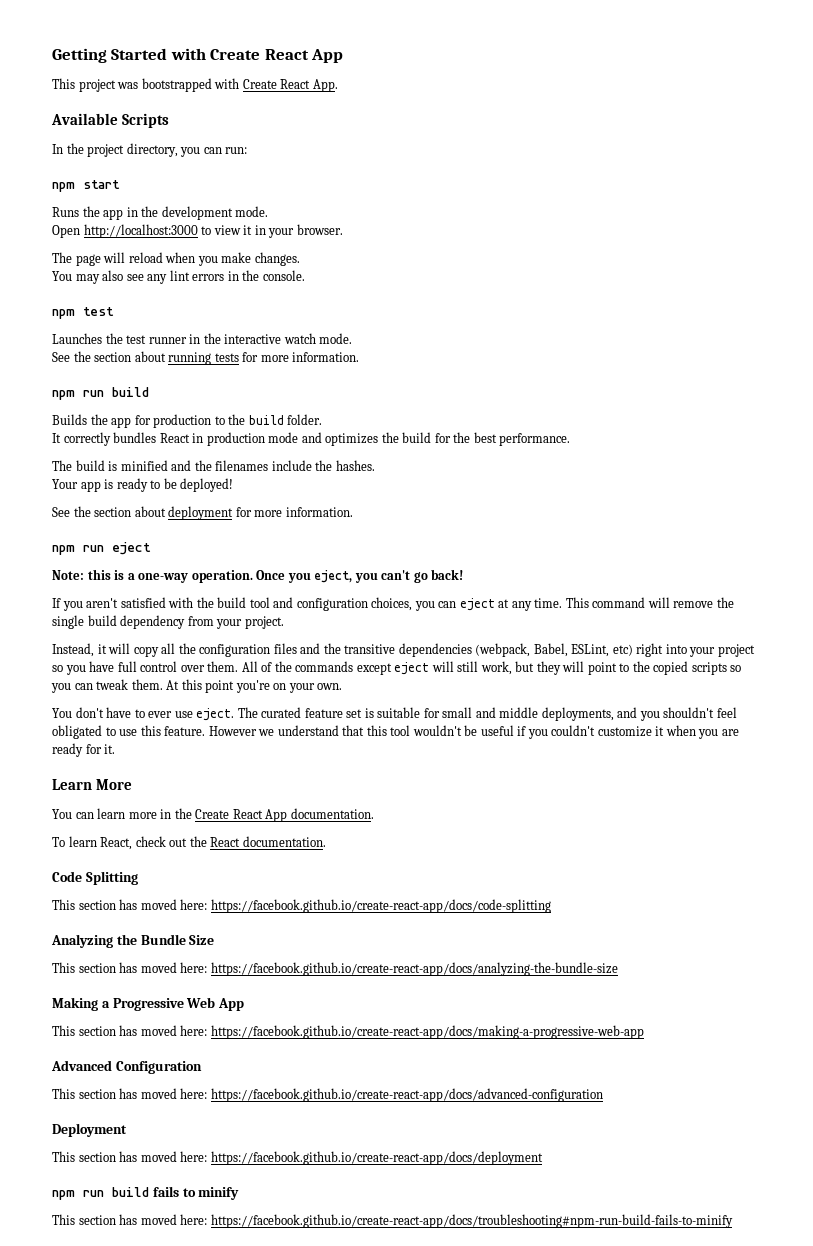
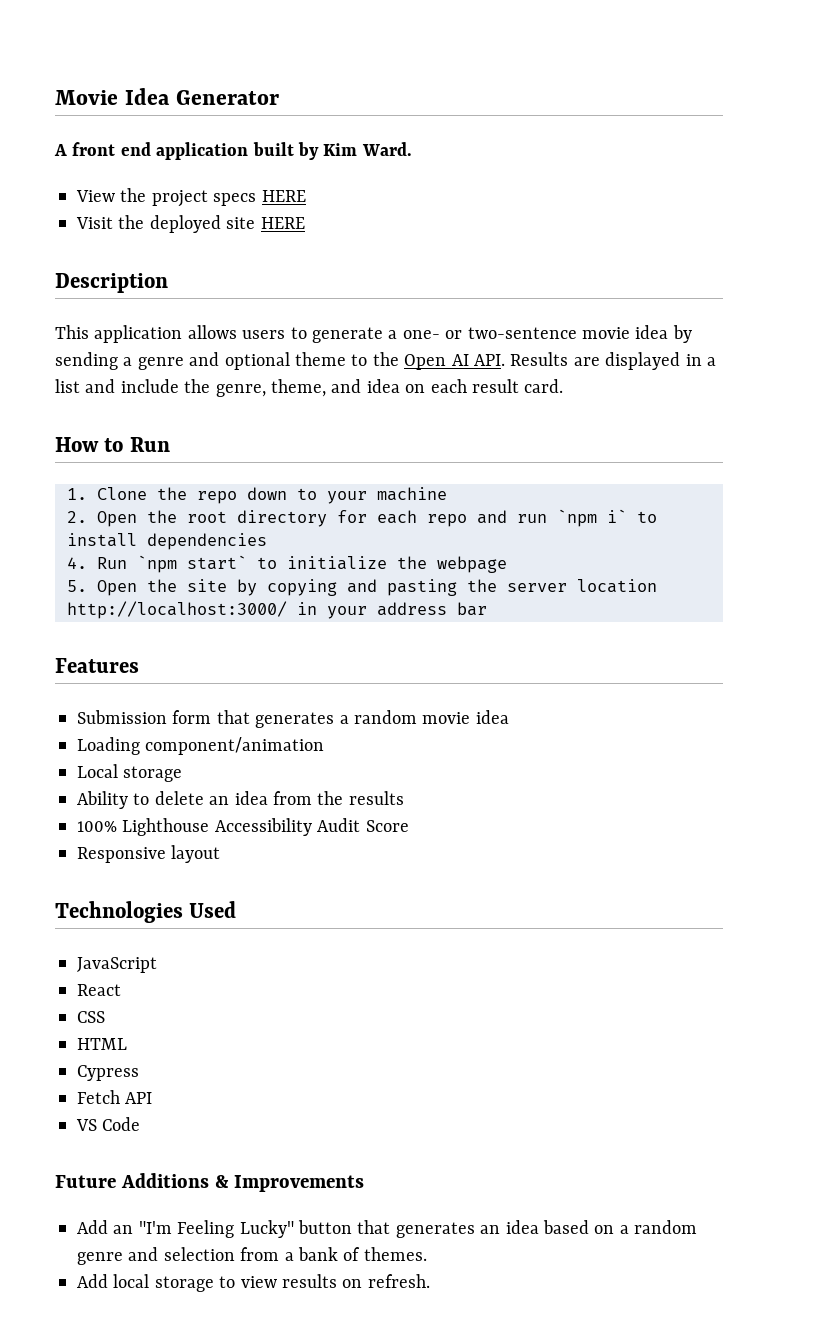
[52,48,344,63] [52,78,338,92] [51,113,170,128] [52,143,248,157] [52,180,120,192] [52,206,269,220] [52,224,343,238] [52,252,300,266] [52,270,305,284] [52,307,114,319] [52,333,353,344] [52,351,360,365] [52,387,149,400] [52,414,323,428] [52,432,571,446] [52,460,375,471] [52,478,234,492] [52,506,353,520] [52,542,151,555] [52,569,464,583] [52,597,734,611] [52,615,284,629] [52,643,755,657] [52,661,742,675] [51,679,343,693] [52,707,737,721] [52,725,739,739] [52,743,116,757] [52,779,133,790] [52,808,374,822] [52,836,326,850] [52,871,138,885] [52,899,551,913] [51,934,215,948] [52,962,618,976] [52,997,245,1011] [52,1025,644,1039] [51,1060,202,1074] [52,1088,603,1102] [52,1123,127,1137] [52,1151,543,1165] [52,1186,240,1200] [52,1214,733,1228] Getting Started with Create React App // This project was bootstrapped with Create React App. // Available Scripts // In the project directory, you can run: // npm start // Runs the app in the development mode. // Open http://localhost:3000 to view it in your browser. // The page will reload when you make changes. // You may also see any lint errors in the console. // npm test // Launches the test runner in the interactive watch mode. // See the section about running tests for more information. // npm run build // Builds the app for production to the build folder. // It correctly bundles React in production mode and optimizes the build for the best performance. // The build is minified and the filenames include the hashes. // Your app is ready to be deployed! // See the section about deployment for more information. // npm run eject // Note: this is a one-way operation. Once you eject, you can't go back! // If you aren't satisfied with the build tool and configuration choices, you can eject at any time. This command will remove the single build dependency from your project. // Instead, it will copy all the configuration files and the transitive dependencies (webpack, Babel, ESLint, etc) right into your project so you have full control over them. All of the commands except eject will still work, but they will point to the copied scripts so you can tweak them. At this point you're on your own. // You don't have to ever use eject. The curated feature set is suitable for small and middle deployments, and you shouldn't feel obligated to use this feature. However we understand that this tool wouldn't be useful if you couldn't customize it when you are ready for it. // Learn More // You can learn more in the Create React App documentation. // To learn React, check out the React documentation. // Code Splitting // This section has moved here: https://facebook.github.io/create-react-app/docs/code-splitting // Analyzing the Bundle Size // This section has moved here: https://facebook.github.io/create-react-app/docs/analyzing-the-bundle-size // Making a Progressive Web App // This section has moved here: https://facebook.github.io/create-react-app/docs/making-a-progressive-web-app // Advanced Configuration // This section has moved here: https://facebook.github.io/create-react-app/docs/advanced-configuration // Deployment // This section has moved here: https://facebook.github.io/create-react-app/docs/deployment // npm run build fails to minify // This section has moved here: https://facebook.github.io/create-react-app/docs/troubleshooting#npm-run-build-fails-to-minify -> [55,88,279,105] [54,142,412,160] [76,188,306,207] [76,215,305,233] [55,273,168,293] [55,325,692,343] [55,352,716,370] [55,379,564,397] [55,437,170,452] [67,487,447,504] [67,509,657,527] [67,533,267,550] [67,555,507,573] [67,579,657,596] [67,601,487,619] [55,658,139,673] [77,710,509,728] [77,737,325,755] [77,764,183,782] [77,791,404,809] [77,818,409,836] [77,845,221,863] [55,901,237,923] [77,957,157,973] [77,984,121,996] [77,1011,105,1023] [77,1038,127,1050] [77,1065,139,1081] [77,1090,153,1104] [76,1117,141,1131] [55,1173,365,1192] [77,1220,698,1238] [77,1247,427,1265] [77,1274,430,1292] Movie Idea Generator // A front end application built by Kim Ward. // View the project specs HERE // Visit the deployed site HERE // Description // This application allows users to generate a one- or two-sentence movie idea by sending a genre and optional theme to the Open AI API. Results are displayed in a list and include the genre, theme, and idea on each result card. // How to Run // 1. Clone the repo down to your machine // 2. Open the root directory for each repo and run `npm i` to install dependencies // 4. Run `npm start` to initialize the webpage // 5. Open the site by copying and pasting the server location http://localhost:3000/ in your address bar // Features // Submission form that generates a random movie idea // Loading component/animation // Local storage // Ability to delete an idea from the results // 100% Lighthouse Accessibility Audit Score // Responsive layout // Technologies Used // JavaScript // React // CSS // HTML // Cypress // Fetch API // VS Code // Future Additions & Improvements // Add an "I'm Feeling Lucky" button that generates an idea based on a random genre and selection from a bank of themes. // Add local storage to view results on refresh.

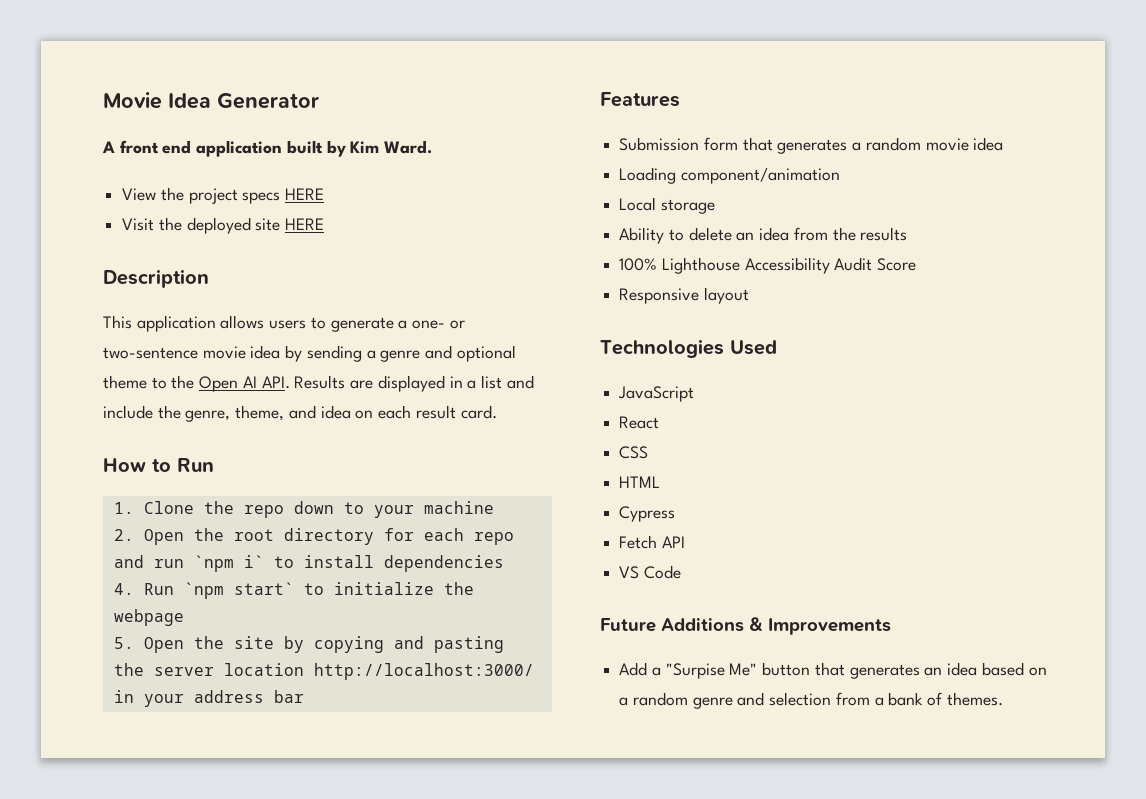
[113,1220,294,1238] an "I'm Feeling Lucky" -> [651,663,758,679] a "Surpise Me"
[77,1274,430,1292] // Add local storage to view results on refresh. -> (1003, 699) none

